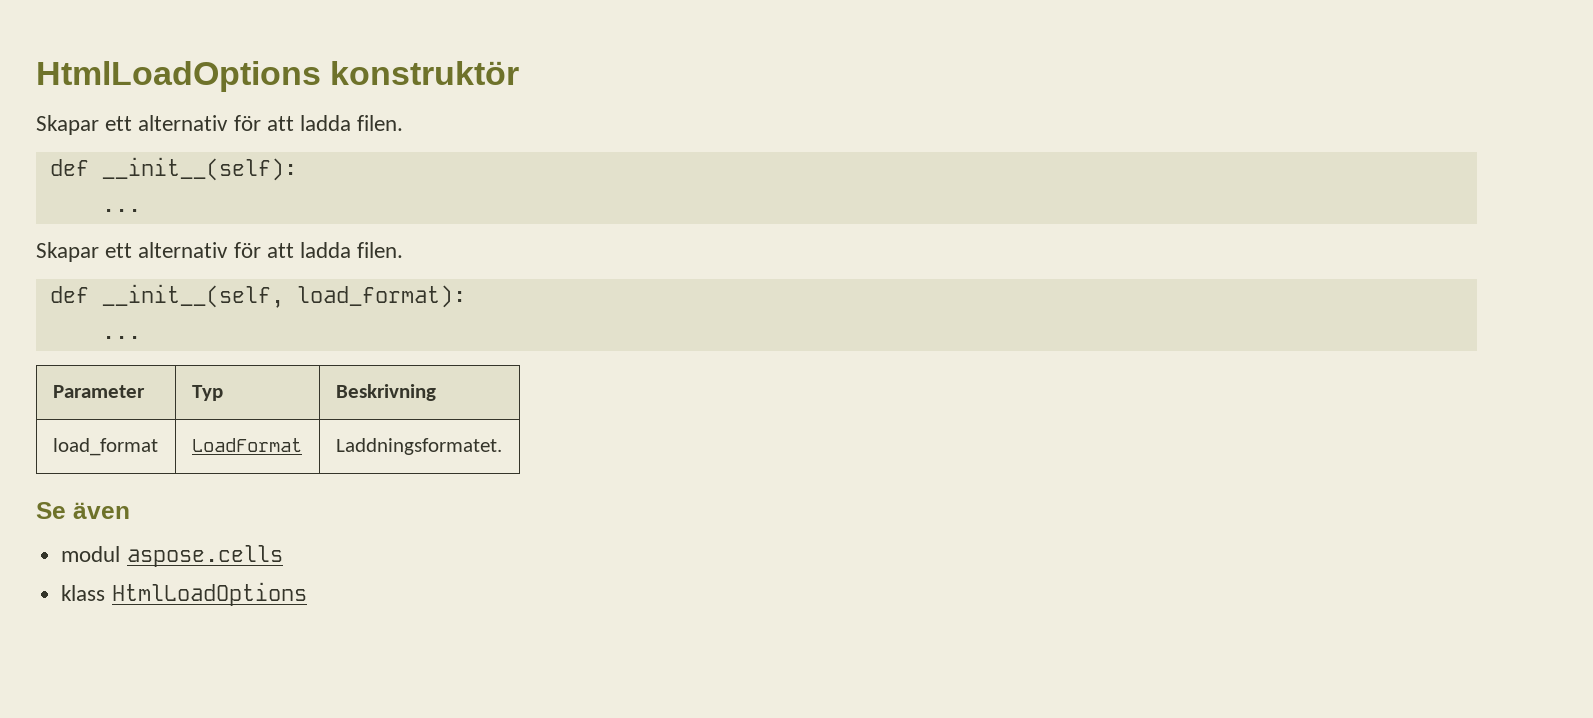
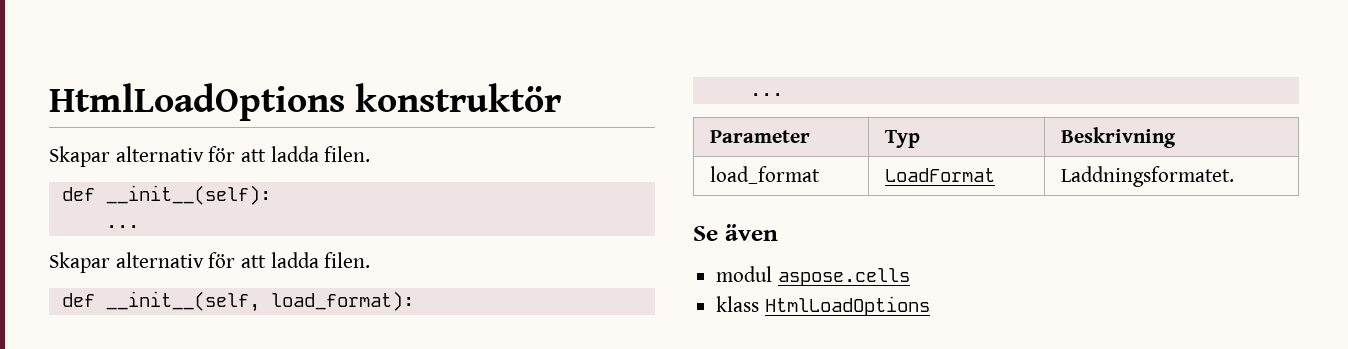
[105,116,133,131] ett -> (110, 156) none
[105,243,133,258] ett -> (110, 262) none

